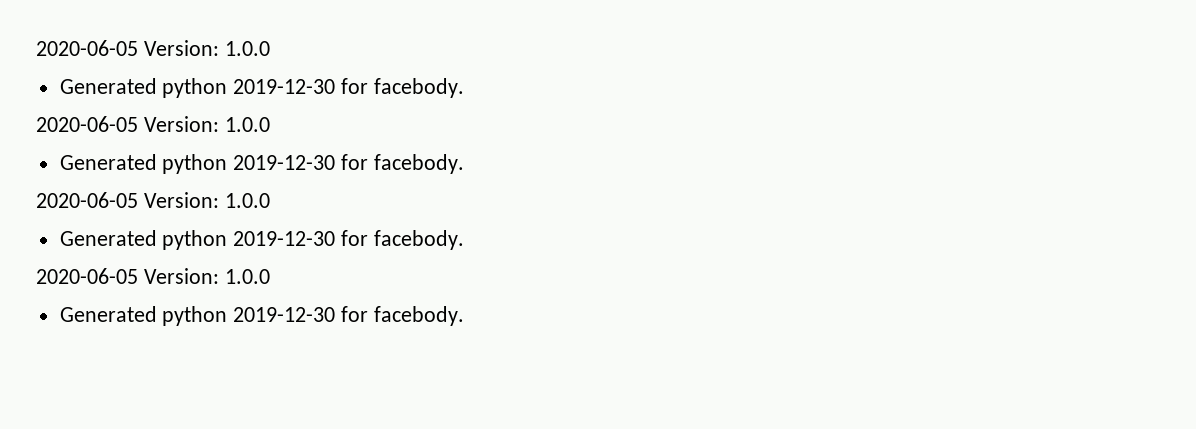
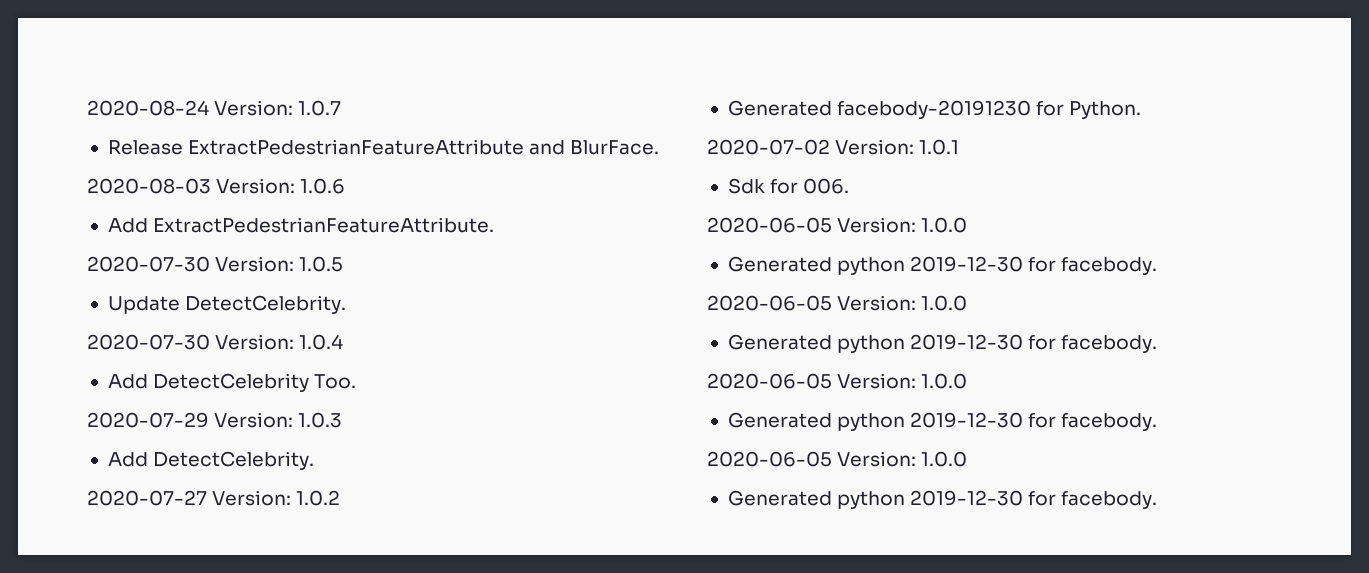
(36, 48) none -> [87,100,342,116] [107,139,660,155] [87,178,346,194] [107,217,495,233] [87,256,344,272] [107,295,347,314] [87,334,344,350] [107,373,357,392] [87,412,343,428] [107,451,315,470] [87,490,341,506] [727,100,1142,119] [707,139,960,155] [727,178,850,194] 2020-08-24 Version: 1.0.7 // Release ExtractPedestrianFeatureAttribute and BlurFace. // 2020-08-03 Version: 1.0.6 // Add ExtractPedestrianFeatureAttribute. // 2020-07-30 Version: 1.0.5 // Update DetectCelebrity. // 2020-07-30 Version: 1.0.4 // Add DetectCelebrity Too. // 2020-07-29 Version: 1.0.3 // Add DetectCelebrity. // 2020-07-27 Version: 1.0.2 // Generated facebody-20191230 for Python. // 2020-07-02 Version: 1.0.1 // Sdk for 006. //

